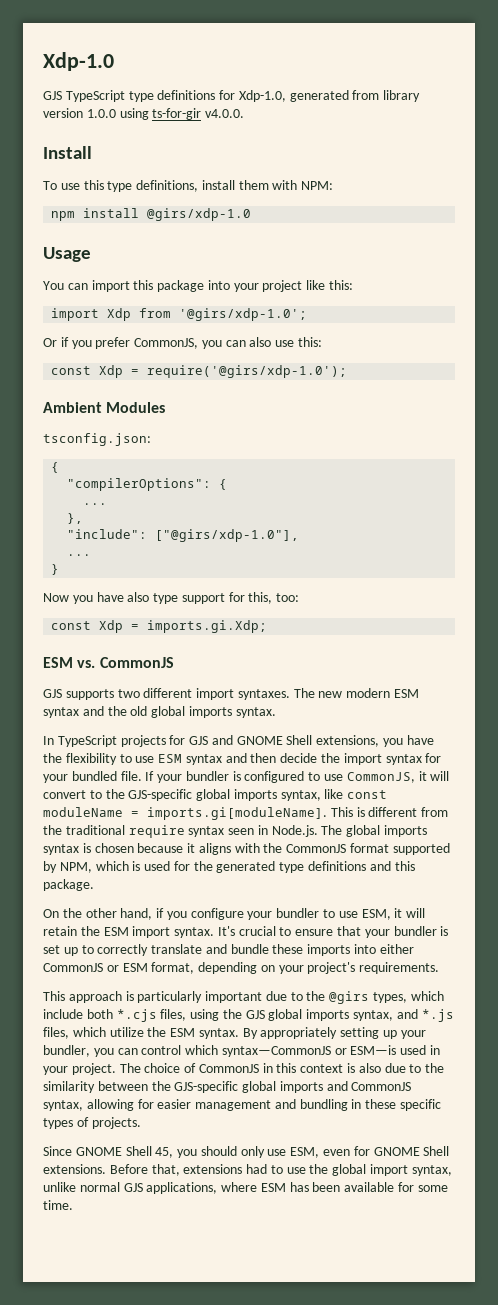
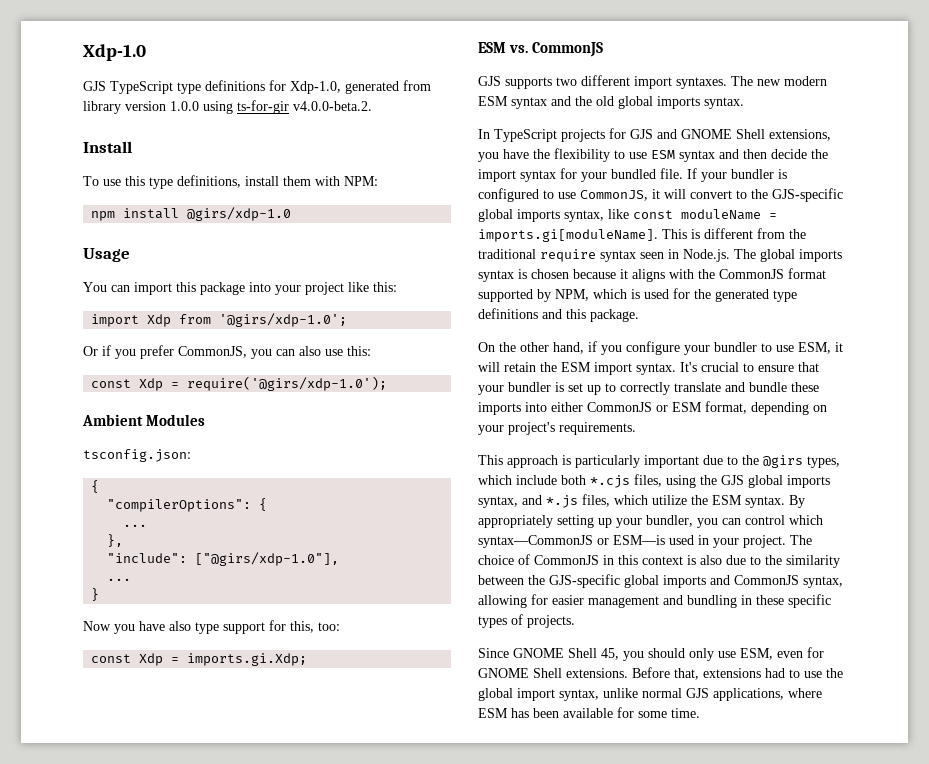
[205,109,245,118] v4.0.0. -> [293,101,372,111] v4.0.0-beta.2.

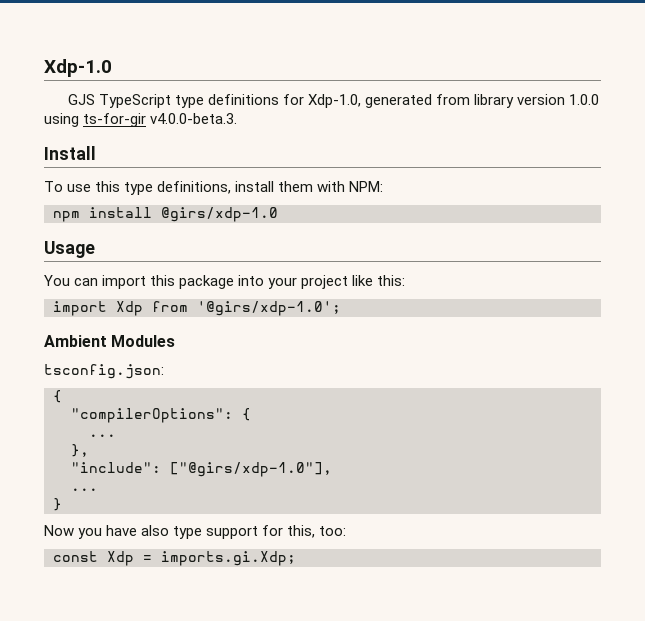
[293,101,372,111] v4.0.0-beta.2. -> [150,113,238,124] v4.0.0-beta.3.
[83,345,371,359] [91,376,388,391] // Or if you prefer CommonJS, you can also use this: // const Xdp = require('@girs/xdp-1.0'); -> (341, 308) none
[478,42,604,57] [478,75,827,89] [478,96,744,109] [478,128,831,142] [478,148,828,162] [478,168,787,182] [478,188,843,202] [478,209,777,222] [478,228,806,242] [478,249,842,262] [478,268,826,282] [478,288,797,302] [478,308,639,322] [478,341,843,355] [478,362,819,375] [478,382,819,395] [478,401,827,415] [478,422,636,435] [478,455,840,468] [478,474,830,488] [478,494,805,508] [478,515,823,528] [478,535,812,548] [478,554,840,568] [478,574,843,588] [478,594,831,608] [478,614,575,628] [478,647,824,661] [478,667,843,680] [478,688,822,701] [478,707,700,718] // ESM vs. CommonJS // GJS supports two different import syntaxes. The new modern ESM syntax and the old global imports syntax. // In TypeScript projects for GJS and GNOME Shell extensions, you have the flexibility to use ESM syntax and then decide the import syntax for your bundled file. If your bundler is configured to use CommonJS, it will convert to the GJS-specific global imports syntax, like const moduleName = imports.gi[moduleName]. This is different from the traditional require syntax seen in Node.js. The global imports syntax is chosen because it aligns with the CommonJS format supported by NPM, which is used for the generated type definitions and this package. // On the other hand, if you configure your bundler to use ESM, it will retain the ESM import syntax. It's crucial to ensure that your bundler is set up to correctly translate and bundle these imports into either CommonJS or ESM format, depending on your project's requirements. // This approach is particularly important due to the @girs types, which include both *.cjs files, using the GJS global imports syntax, and *.js files, which utilize the ESM syntax. By appropriately setting up your bundler, you can control which syntax—CommonJS or ESM—is used in your project. The choice of CommonJS in this context is also due to the similarity between the GJS-specific global imports and CommonJS syntax, allowing for easier management and bundling in these specific types of projects. // Since GNOME Shell 45, you should only use ESM, even for GNOME Shell extensions. Before that, extensions had to use the global import syntax, unlike normal GJS applications, where ESM has been available for some time. -> (296, 558) none

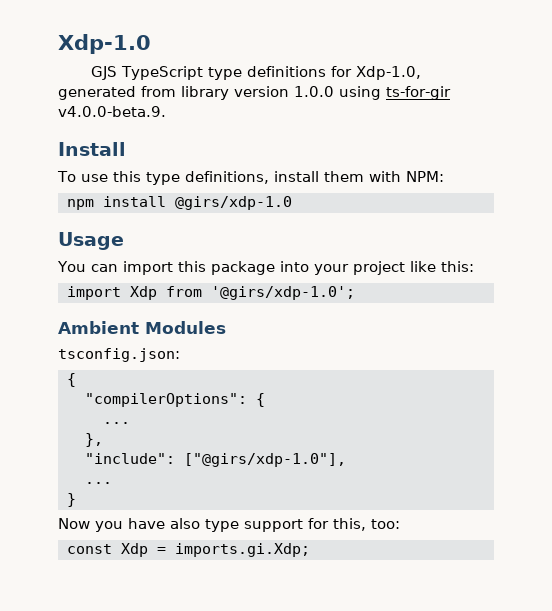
[150,113,238,124] v4.0.0-beta.3. -> [58,106,166,117] v4.0.0-beta.9.

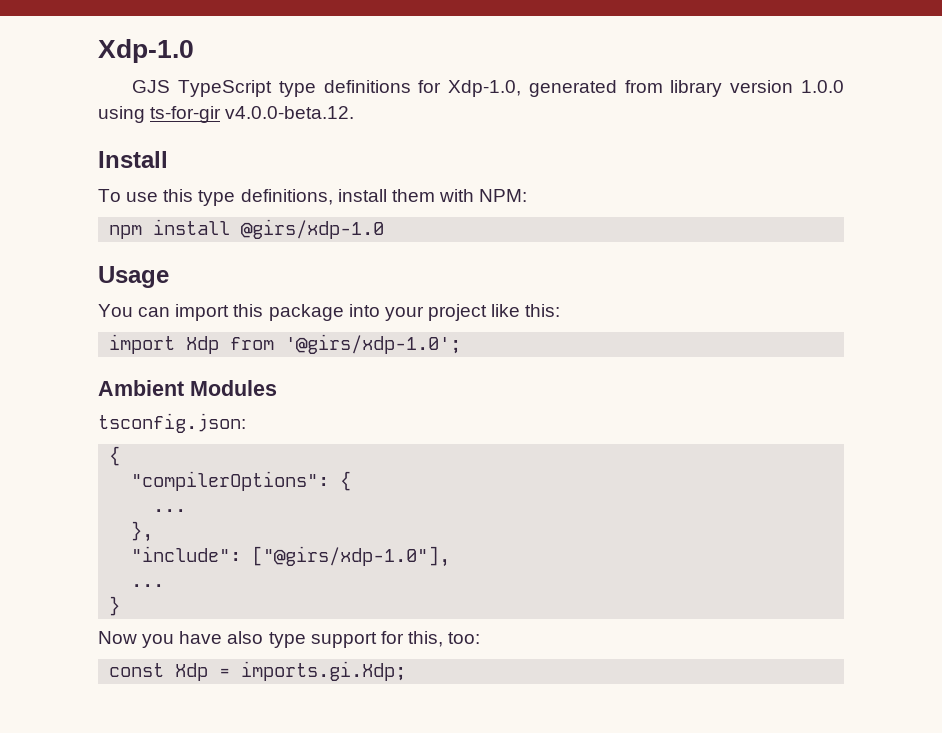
[58,106,166,117] v4.0.0-beta.9. -> [225,106,355,119] v4.0.0-beta.12.

